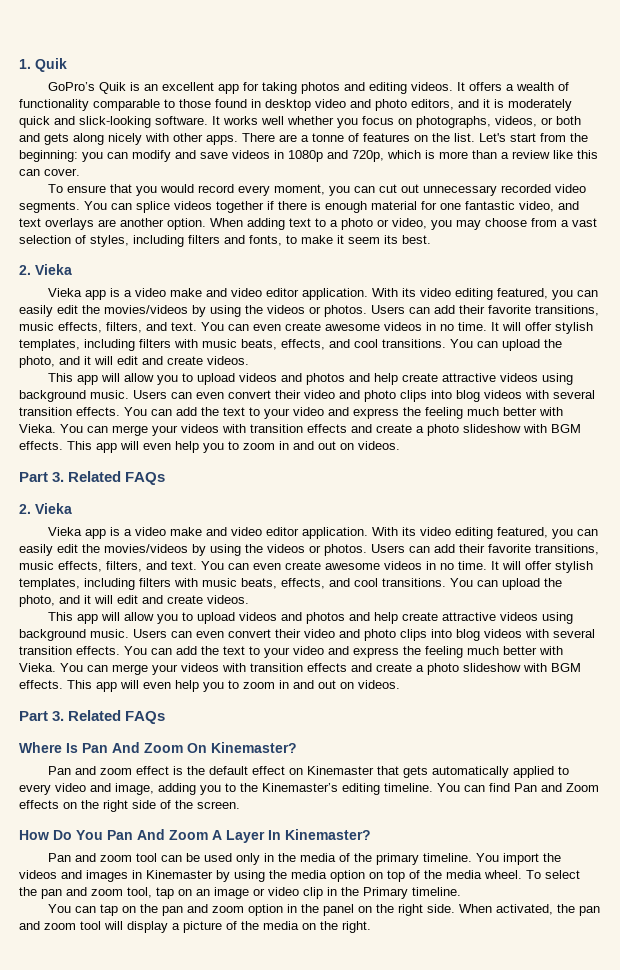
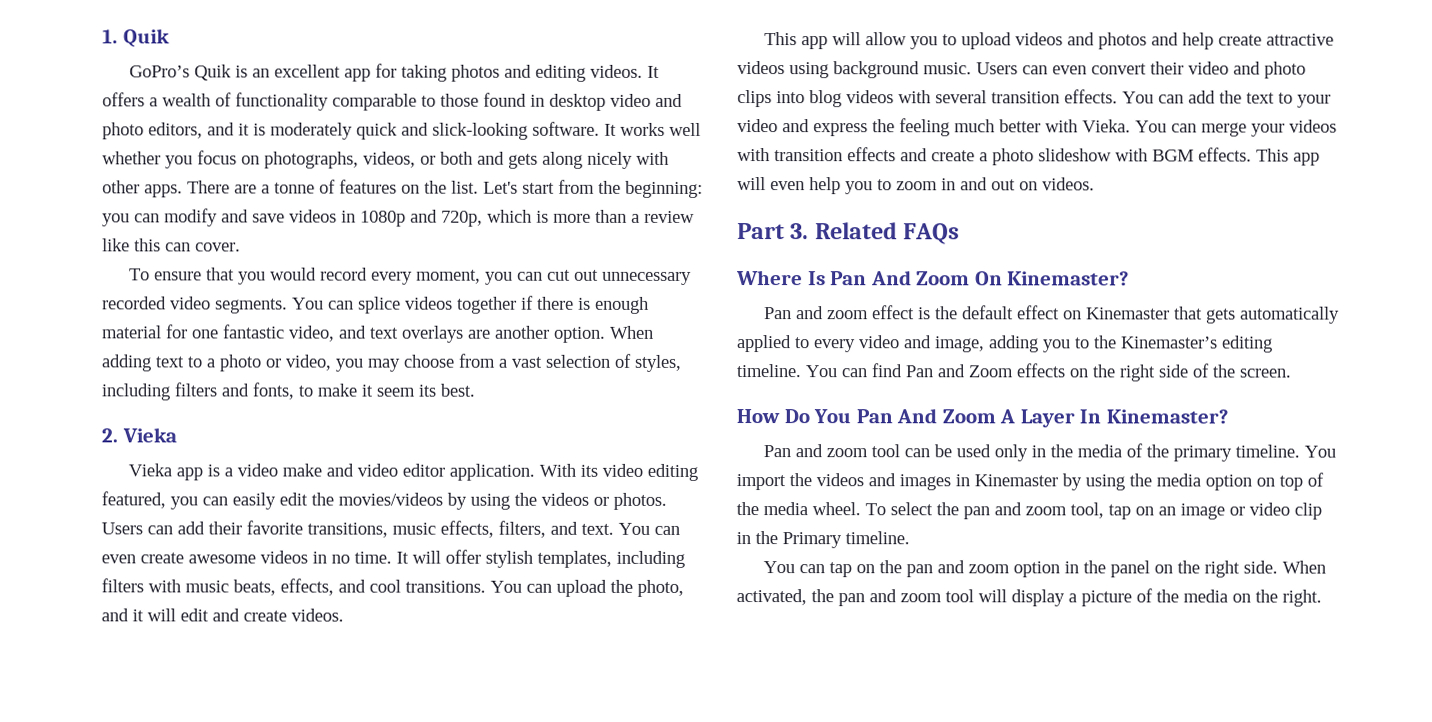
[19,503,72,514] [47,527,598,539] [19,544,599,556] [19,561,593,573] [19,578,562,590] [19,595,249,607] [47,612,573,624] [19,629,595,641] [19,646,563,658] [19,663,581,675] [19,680,400,692] [19,710,166,724] // 2. Vieka // Vieka app is a video make and video editor application. With its video editing featured, you can easily edit the movies/videos by using the videos or photos. Users can add their favorite transitions, music effects, filters, and text. You can even create awesome videos in no time. It will offer stylish templates, including filters with music beats, effects, and cool transitions. You can upload the photo, and it will edit and create videos. // This app will allow you to upload videos and photos and help create attractive videos using background music. Users can even convert their video and photo clips into blog videos with several transition effects. You can add the text to your video and express the feeling much better with Vieka. You can merge your videos with transition effects and create a photo slideshow with BGM effects. This app will even help you to zoom in and out on videos. // Part 3. Related FAQs -> (961, 234) none

